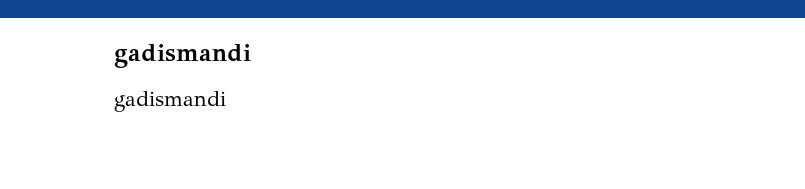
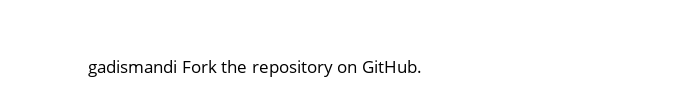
[114,44,251,68] [114,91,226,112] gadismandi // gadismandi -> [88,60,422,77] gadismandi Fork the repository on GitHub.

